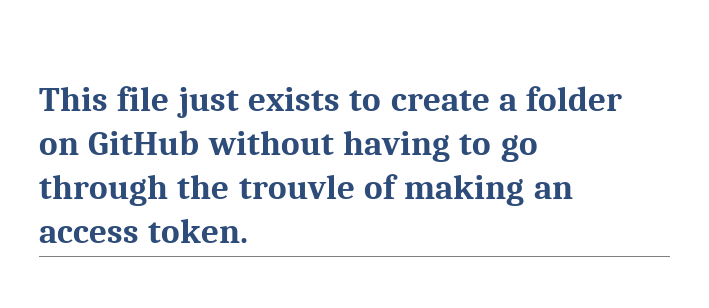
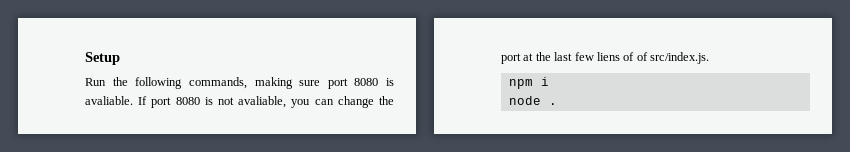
[39,86,623,118] [39,130,538,162] [39,174,573,206] [39,218,249,243] This file just exists to create a folder on GitHub without having to go through the trouvle of making an access token. -> [85,52,120,65] [85,77,394,89] [85,96,394,108] [501,52,709,64] [508,77,549,89] [508,96,557,105] Setup // Run the following commands, making sure port 8080 is avaliable. If port 8080 is not avaliable, you can change the port at the last few liens of of src/index.js. // npm i // node .

